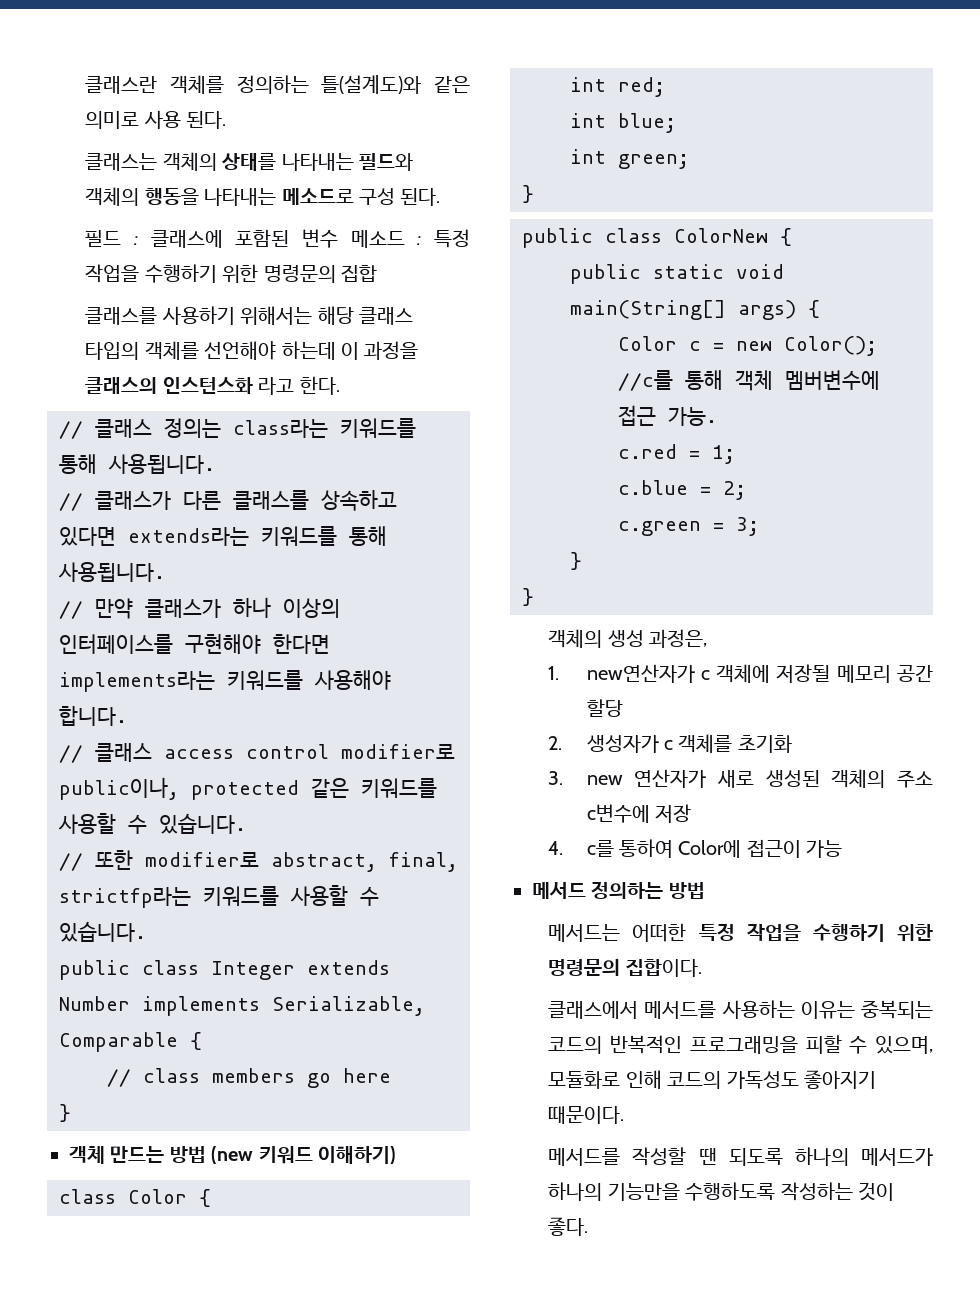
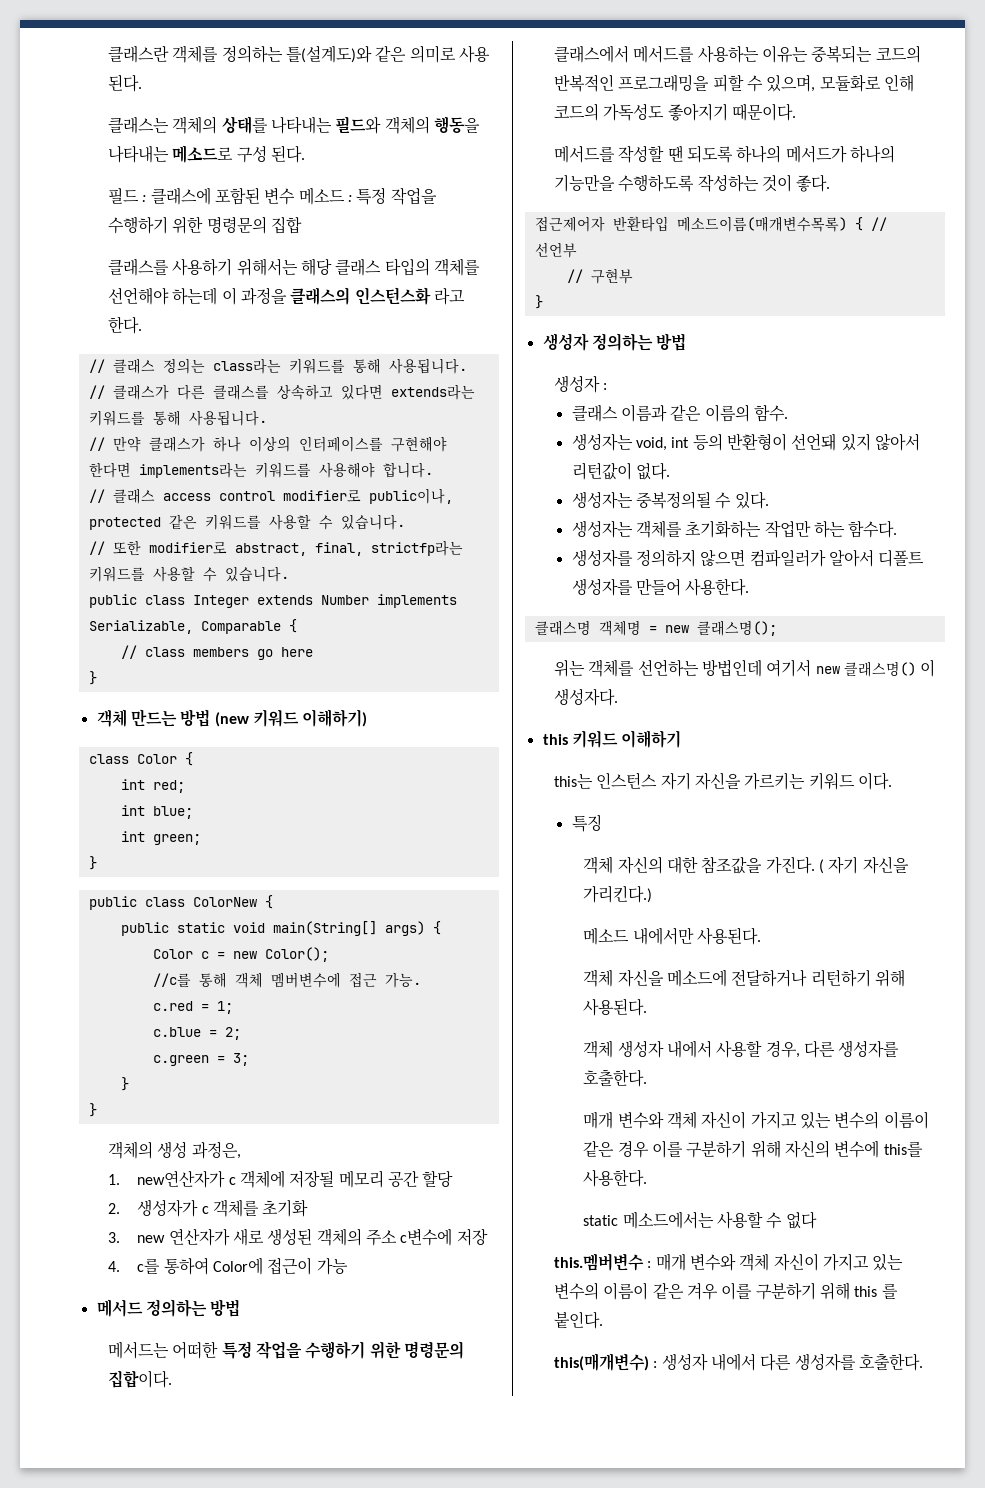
(589, 1226) none -> [534,216,887,232] [534,242,577,258] [566,268,633,284] [534,295,543,309] [542,333,687,351] [554,375,608,393] [571,404,789,422] [571,433,920,451] [571,462,671,480] [571,491,769,509] [571,520,898,538] [571,549,925,567] [571,578,750,596] [534,620,777,636] [554,659,936,677] [554,688,619,706] [542,730,682,748] [554,772,893,790] [571,814,602,832] [583,856,909,874] [583,885,653,903] [583,927,761,945] [583,969,905,987] [583,998,648,1016] [583,1040,900,1058] [583,1069,648,1087] [583,1111,929,1129] [583,1140,923,1158] [583,1169,648,1187] [583,1211,817,1229] [554,1253,904,1271] [554,1282,898,1300] [554,1311,604,1329] [554,1353,924,1371] // 접근제어자 반환타입 메소드이름(매개변수목록) { // 선언부 // // 구현부 // } // 생성자 정의하는 방법 // 생성자 : // 클래스 이름과 같은 이름의 함수. // 생성자는 void, int 등의 반환형이 선언돼 있지 않아서 리턴값이 없다. // 생성자는 중복정의될 수 있다. // 생성자는 객체를 초기화하는 작업만 하는 함수다. // 생성자를 정의하지 않으면 컴파일러가 알아서 디폴트 생성자를 만들어 사용한다. // 클래스명 객체명 = new 클래스명(); // 위는 객체를 선언하는 방법인데 여기서 new 클래스명() 이 생성자다. // this 키워드 이해하기 // this는 인스턴스 자기 자신을 가르키는 키워드 이다. // 특징 // 객체 자신의 대한 참조값을 가진다. ( 자기 자신을 가리킨다.) // 메소드 내에서만 사용된다. // 객체 자신을 메소드에 전달하거나 리턴하기 위해 사용된다. // 객체 생성자 내에서 사용할 경우, 다른 생성자를 호출한다. // 매개 변수와 객체 자신이 가지고 있는 변수의 이름이 같은 경우 이를 구분하기 위해 자신의 변수에 this를 사용한다. // static 메소드에서는 사용할 수 없다 // this.멤버변수 : 매개 변수와 객체 자신이 가지고 있는 변수의 이름이 같은 겨우 이를 구분하기 위해 this 를 붙인다. // this(매개변수) : 생성자 내에서 다른 생성자를 호출한다.

